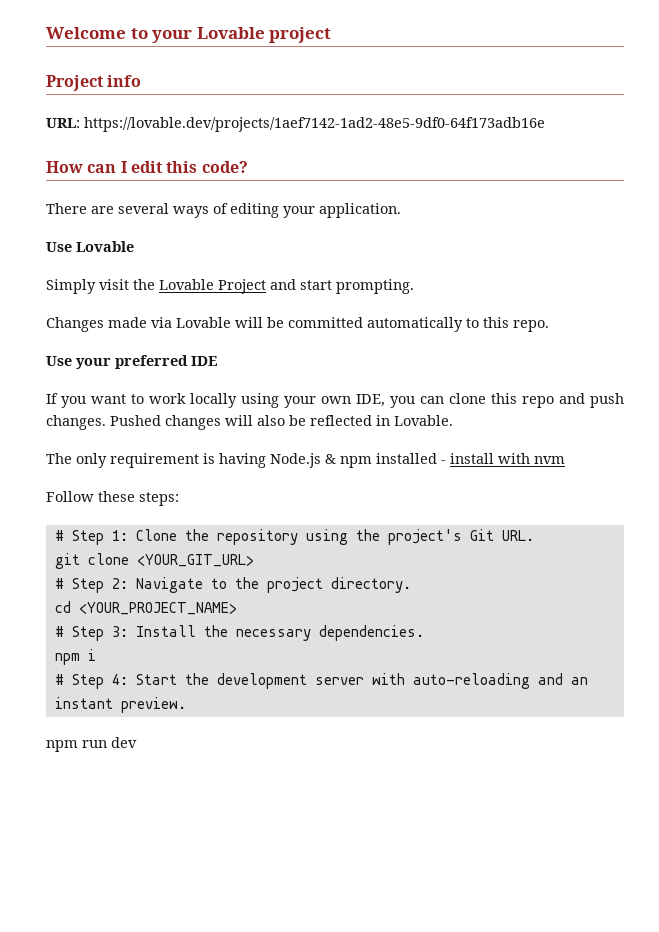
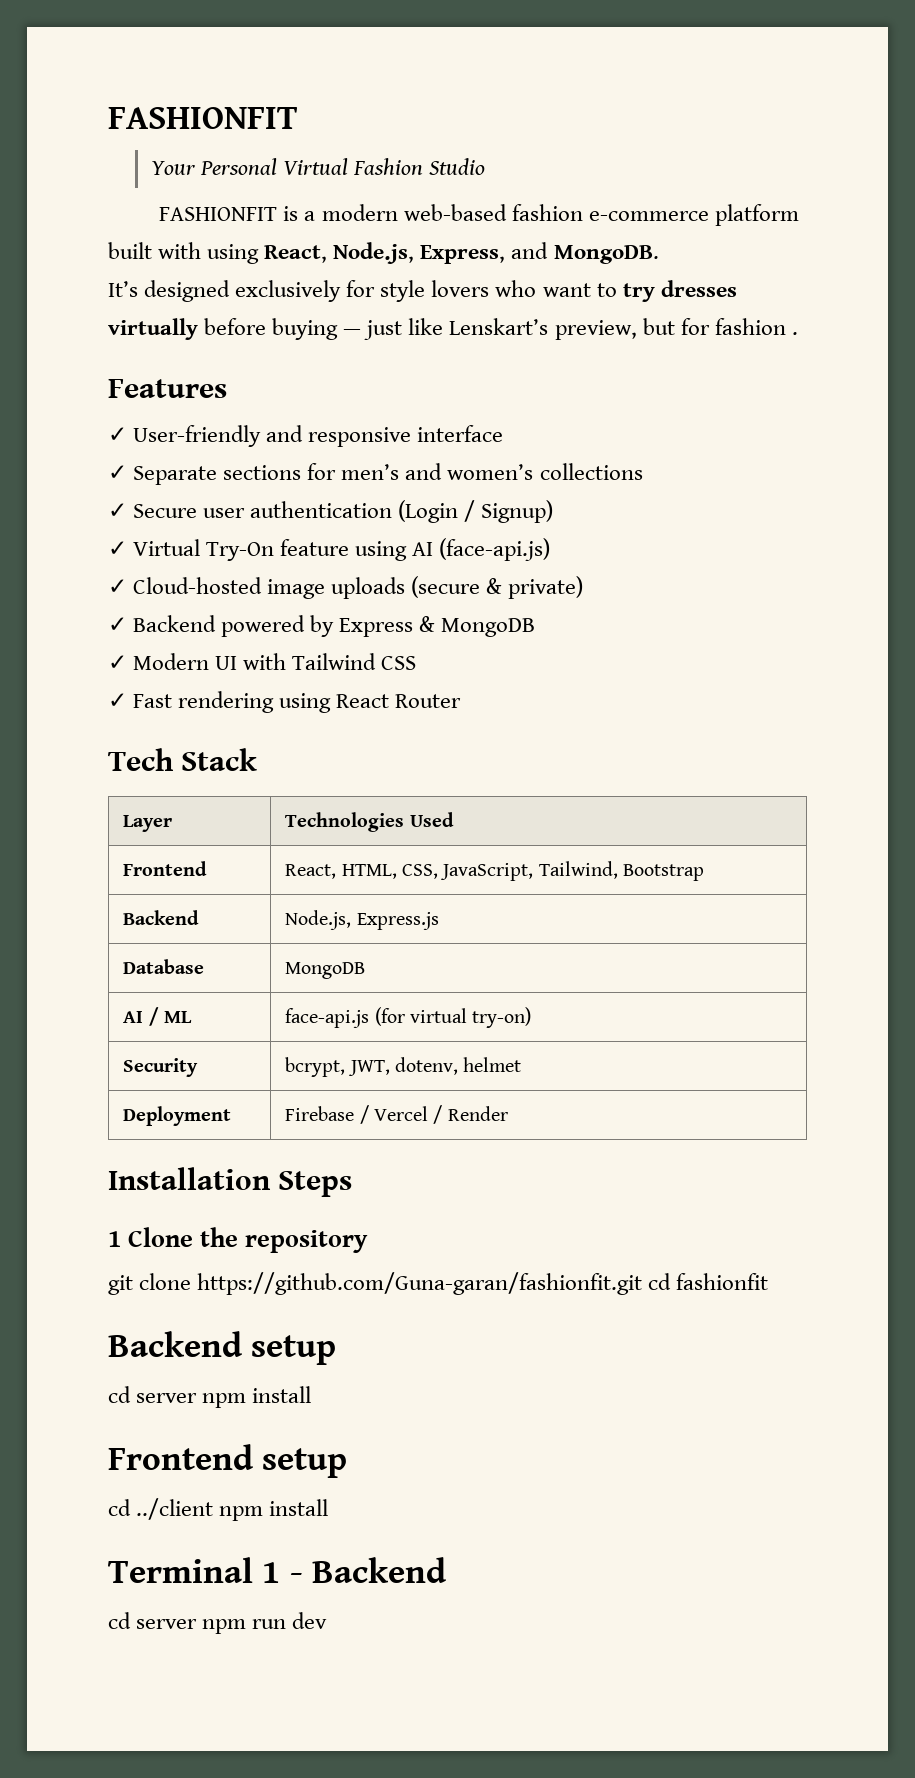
[46,27,332,43] [46,75,142,91] [46,117,545,132] [46,161,248,173] [46,203,401,218] [46,241,134,252] [46,279,414,294] [46,317,549,332] [46,355,217,369] [46,393,624,408] [46,415,453,430] [46,453,565,468] [46,491,179,506] [54,529,534,545] [54,553,254,569] [54,577,411,593] [54,601,237,615] [54,625,424,641] [54,649,96,665] [54,673,588,689] [54,697,186,713] Welcome to your Lovable project // Project info // URL: https://lovable.dev/projects/1aef7142-1ad2-48e5-9df0-64f173adb16e // How can I edit this code? // There are several ways of editing your application. // Use Lovable // Simply visit the Lovable Project and start prompting. // Changes made via Lovable will be committed automatically to this repo. // Use your preferred IDE // If you want to work locally using your own IDE, you can clone this repo and push changes. Pushed changes will also be reflected in Lovable. // The only requirement is having Node.js & npm installed - install with nvm // Follow these steps: // # Step 1: Clone the repository using the project's Git URL. // git clone <YOUR_GIT_URL> // # Step 2: Navigate to the project directory. // cd <YOUR_PROJECT_NAME> // # Step 3: Install the necessary dependencies. // npm i // # Step 4: Start the development server with auto-reloading and an instant preview. // -> [108,107,298,129] [150,158,485,175] [159,204,799,226] [108,242,659,264] [108,280,737,302] [108,318,798,340] [108,379,227,398] [108,425,504,447] [108,463,643,485] [108,500,554,523] [108,538,551,561] [108,576,584,599] [108,615,536,637] [108,653,417,670] [108,691,462,713] [108,748,258,771] [123,815,173,832] [285,812,454,832] [123,861,208,876] [285,861,705,881] [123,910,200,925] [285,910,439,930] [123,959,205,974] [285,962,366,979] [123,1007,192,1026] [285,1007,532,1028] [123,1058,199,1077] [285,1057,522,1077] [123,1106,232,1126] [285,1105,508,1124] [108,1167,353,1197] [108,1227,369,1253] [108,1272,769,1295] [108,1331,337,1365] [108,1386,312,1408] [108,1444,348,1478] [108,1498,329,1521] [108,1557,448,1583] [108,1612,198,1629] FASHIONFIT // Your Personal Virtual Fashion Studio // FASHIONFIT is a modern web-based fashion e-commerce platform built with using React, Node.js, Express, and MongoDB. // It’s designed exclusively for style lovers who want to try dresses virtually before buying — just like Lenskart’s preview, but for fashion . // Features // ✓ User-friendly and responsive interface // ✓ Separate sections for men’s and women’s collections // ✓ Secure user authentication (Login / Signup) // ✓ Virtual Try-On feature using AI (face-api.js) // ✓ Cloud-hosted image uploads (secure & private) // ✓ Backend powered by Express & MongoDB // ✓ Modern UI with Tailwind CSS // ✓ Fast rendering using React Router // Tech Stack // Layer | Technologies Used // Frontend | React, HTML, CSS, JavaScript, Tailwind, Bootstrap // Backend | Node.js, Express.js // Database | MongoDB // AI / ML | face-api.js (for virtual try-on) // Security | bcrypt, JWT, dotenv, helmet // Deployment | Firebase / Vercel / Render // Installation Steps // 1 Clone the repository // git clone https://github.com/Guna-garan/fashionfit.git cd fashionfit // Backend setup // cd server npm install // Frontend setup // cd ../client npm install // Terminal 1 - Backend // cd server

